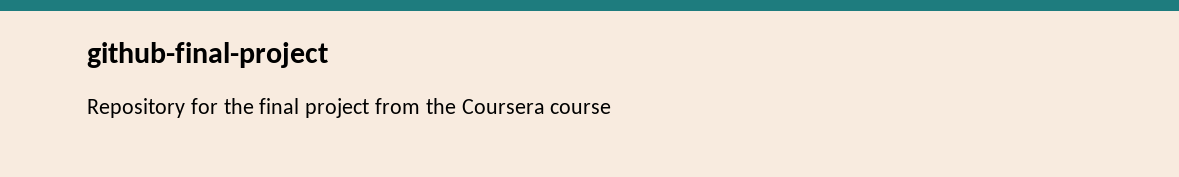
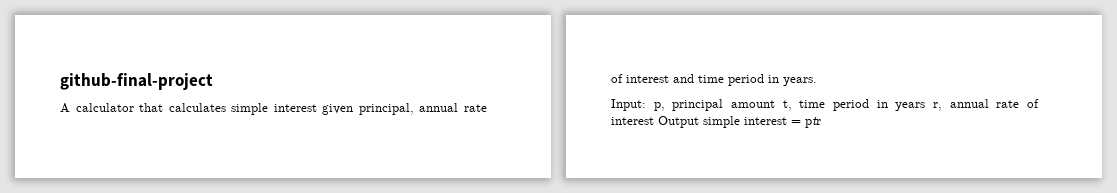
[87,98,612,118] Repository for the final project from the Coursera course -> [60,103,487,115] [611,74,817,86] [611,99,1039,111] [611,116,821,128] A calculator that calculates simple interest given principal, annual rate of interest and time period in years. // Input: p, principal amount t, time period in years r, annual rate of interest Output simple interest = ptr

